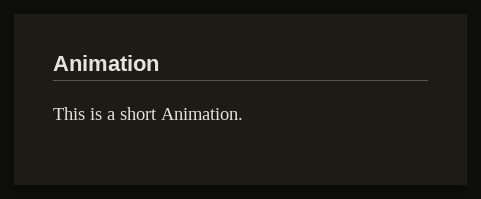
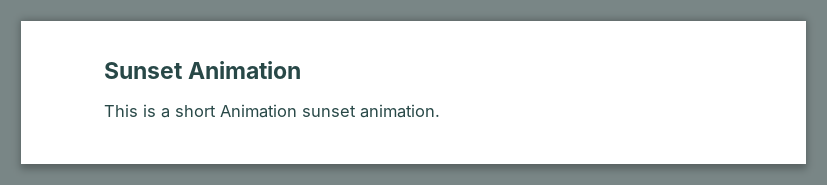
(53, 63) none -> [104,62,183,79] Sunset
[161,108,243,120] Animation. -> [220,104,440,118] Animation sunset animation.

